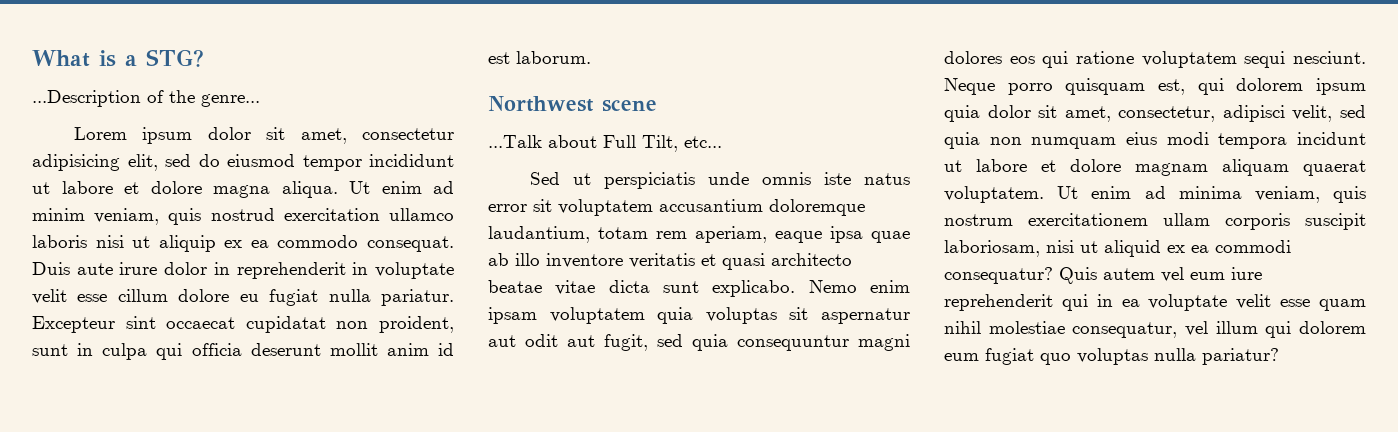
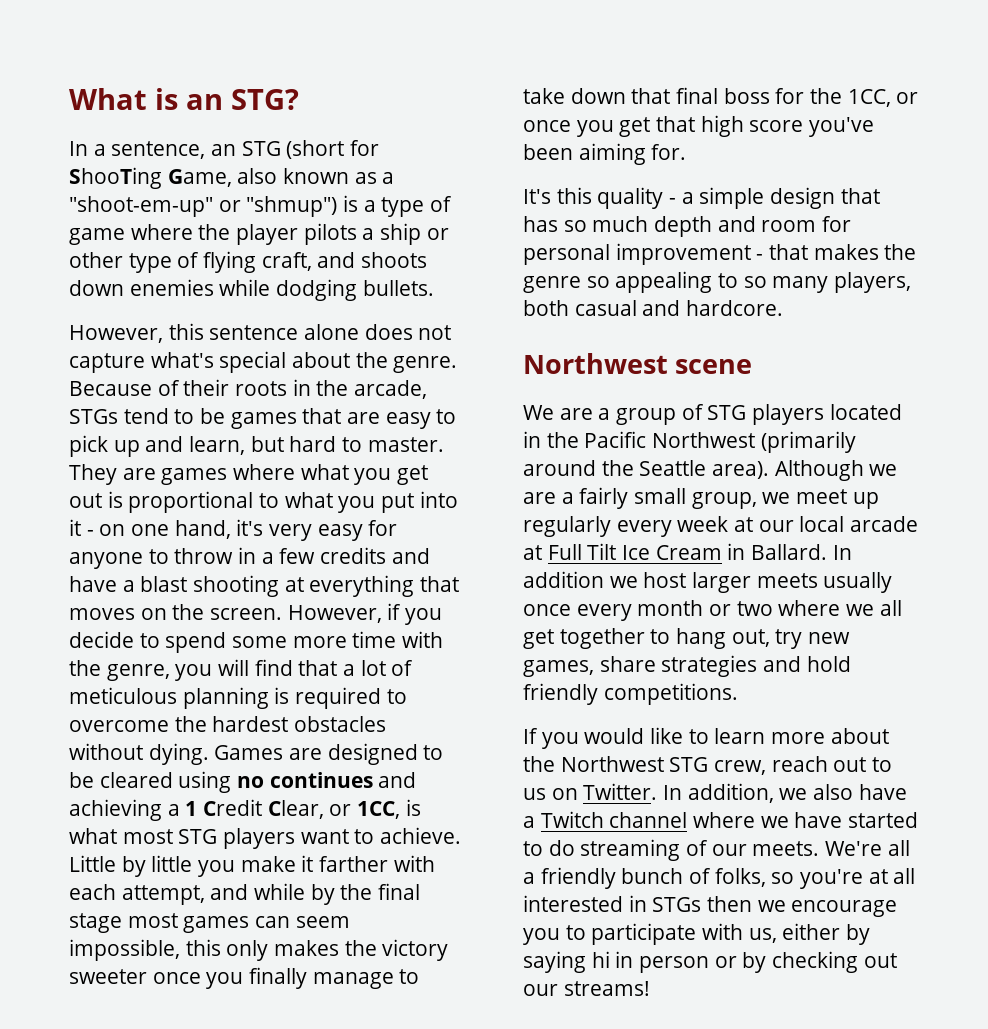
[125,55,137,66] a -> [186,94,223,110] an
[32,90,260,107] [73,127,454,144] [32,154,454,171] [32,181,454,198] [32,208,454,225] [32,235,454,252] [32,262,454,279] [32,289,454,306] [32,316,454,333] [32,343,454,360] [488,51,591,64] [488,96,657,112] [488,135,722,152] [529,172,910,189] [488,199,865,216] [488,226,910,243] [488,253,852,270] [488,280,910,297] [488,307,910,324] [488,334,910,351] [944,51,1366,68] [944,78,1366,95] [944,105,1366,122] [944,132,1366,149] [944,159,1366,176] [944,186,1366,203] [944,213,1366,230] [944,240,1291,257] [944,267,1262,284] [944,294,1366,311] [944,321,1366,338] [944,348,1279,365] ...Description of the genre... // Lorem ipsum dolor sit amet, consectetur adipisicing elit, sed do eiusmod tempor incididunt ut labore et dolore magna aliqua. Ut enim ad minim veniam, quis nostrud exercitation ullamco laboris nisi ut aliquip ex ea commodo consequat. Duis aute irure dolor in reprehenderit in voluptate velit esse cillum dolore eu fugiat nulla pariatur. Excepteur sint occaecat cupidatat non proident, sunt in culpa qui officia deserunt mollit anim id est laborum. // Northwest scene // ...Talk about Full Tilt, etc... // Sed ut perspiciatis unde omnis iste natus error sit voluptatem accusantium doloremque laudantium, totam rem aperiam, eaque ipsa quae ab illo inventore veritatis et quasi architecto beatae vitae dicta sunt explicabo. Nemo enim ipsam voluptatem quia voluptas sit aspernatur aut odit aut fugit, sed quia consequuntur magni dolores eos qui ratione voluptatem sequi nesciunt. Neque porro quisquam est, qui dolorem ipsum quia dolor sit amet, consectetur, adipisci velit, sed quia non numquam eius modi tempora incidunt ut labore et dolore magnam aliquam quaerat voluptatem. Ut enim ad minima veniam, quis nostrum exercitationem ullam corporis suscipit laboriosam, nisi ut aliquid ex ea commodi consequatur? Quis autem vel eum iure reprehenderit qui in ea voluptate velit esse quam nihil molestiae consequatur, vel illum qui dolorem eum fugiat quo voluptas nulla pariatur? -> [69,140,380,159] [69,167,395,189] [69,195,452,217] [69,223,449,245] [69,251,428,273] [69,279,434,301] [69,323,452,343] [69,351,458,373] [69,379,428,399] [69,408,457,429] [69,435,444,457] [69,464,429,485] [69,491,458,513] [69,519,398,541] [69,547,430,569] [69,575,460,597] [69,603,443,625] [69,631,444,653] [69,659,414,681] [69,687,407,709] [69,716,387,732] [69,743,444,765] [69,771,417,793] [69,799,421,821] [69,827,462,849] [69,855,435,877] [69,883,421,905] [69,913,350,933] [69,939,449,961] [69,967,420,989] [523,87,919,107] [523,115,875,137] [523,143,687,165] [523,187,880,209] [523,216,852,237] [523,243,917,265] [523,271,912,293] [523,300,784,316] [523,353,753,374] [523,404,902,425] [523,431,856,453] [523,460,898,481] [523,487,879,509] [523,516,919,537] [523,543,852,560] [523,571,893,593] [523,600,902,621] [523,628,851,649] [523,655,851,677] [523,683,738,705] [523,727,889,749] [523,756,893,775] [523,783,907,803] [523,811,919,828] [523,839,910,861] [523,867,916,889] [523,895,898,917] [523,923,871,945] [523,951,897,973] [523,981,650,996] In a sentence, an STG (short for ShooTing Game, also known as a "shoot-em-up" or "shmup") is a type of game where the player pilots a ship or other type of flying craft, and shoots down enemies while dodging bullets. // However, this sentence alone does not capture what's special about the genre. Because of their roots in the arcade, STGs tend to be games that are easy to pick up and learn, but hard to master. They are games where what you get out is proportional to what you put into it - on one hand, it's very easy for anyone to throw in a few credits and have a blast shooting at everything that moves on the screen. However, if you decide to spend some more time with the genre, you will find that a lot of meticulous planning is required to overcome the hardest obstacles without dying. Games are designed to be cleared using no continues and achieving a 1 Credit Clear, or 1CC, is what most STG players want to achieve. Little by little you make it farther with each attempt, and while by the final stage most games can seem impossible, this only makes the victory sweeter once you finally manage to take down that final boss for the 1CC, or once you get that high score you've been aiming for. // It's this quality - a simple design that has so much depth and room for personal improvement - that makes the genre so appealing to so many players, both casual and hardcore. // Northwest scene // We are a group of STG players located in the Pacific Northwest (primarily around the Seattle area). Although we are a fairly small group, we meet up regularly every week at our local arcade at Full Tilt Ice Cream in Ballard. In addition we host larger meets usually once every month or two where we all get together to hang out, try new games, share strategies and hold friendly competitions. // If you would like to learn more about the Northwest STG crew, reach out to us on Twitter. In addition, we also have a Twitch channel where we have started to do streaming of our meets. We're all a friendly bunch of folks, so you're at all interested in STGs then we encourage you to participate with us, either by saying hi in person or by checking out our streams!

